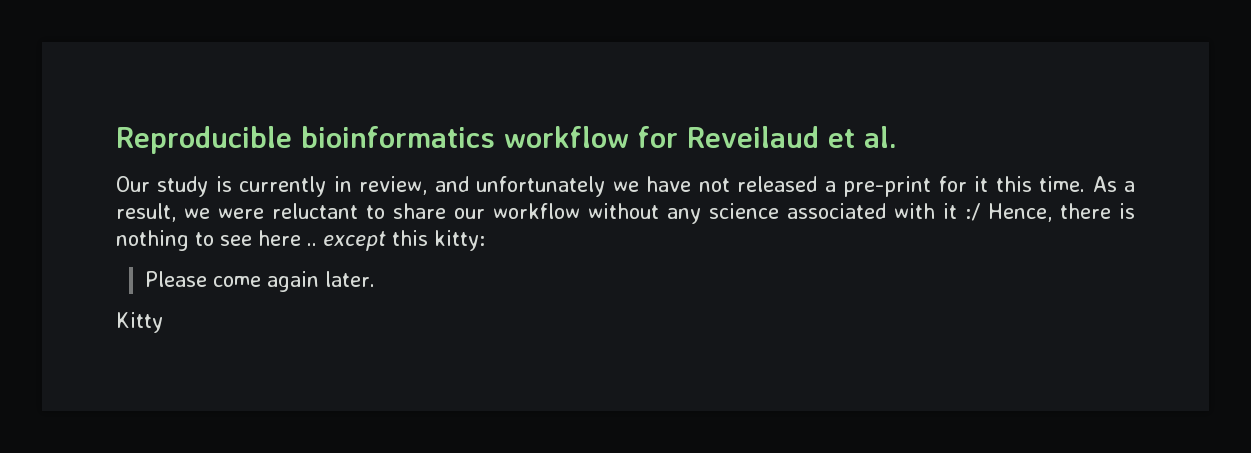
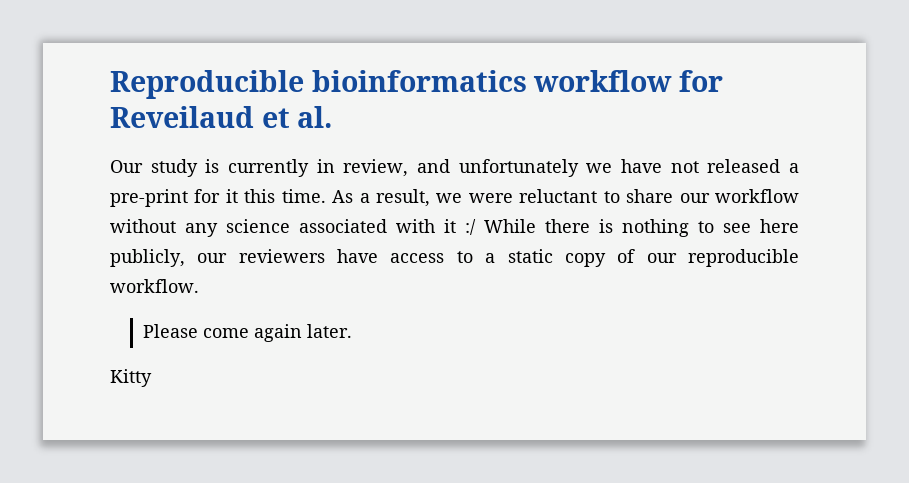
[988,203,1052,222] Hence, -> [484,219,536,233] While
[307,230,485,251] .. except this kitty: -> [110,249,800,267] [110,279,199,293] publicly, our reviewers have access to a static copy of our reproducible workflow.

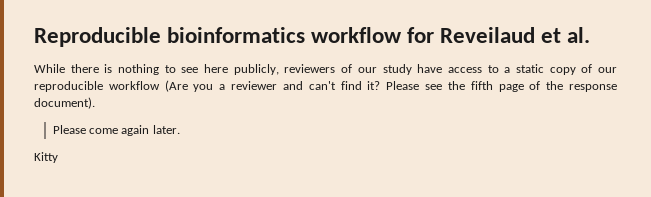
[110,159,799,177] [110,189,800,207] [110,219,476,237] Our study is currently in review, and unfortunately we have not released a pre-print for it this time. As a result, we were reluctant to share our workflow without any science associated with it :/ -> (591, 35) none
[197,249,325,263] our reviewers -> [284,64,412,75] reviewers of our study
[110,279,199,293] workflow. -> [108,80,617,92] [34,97,95,109] workflow (Are you a reviewer and can't find it? Please see the fifth page of the response document).

